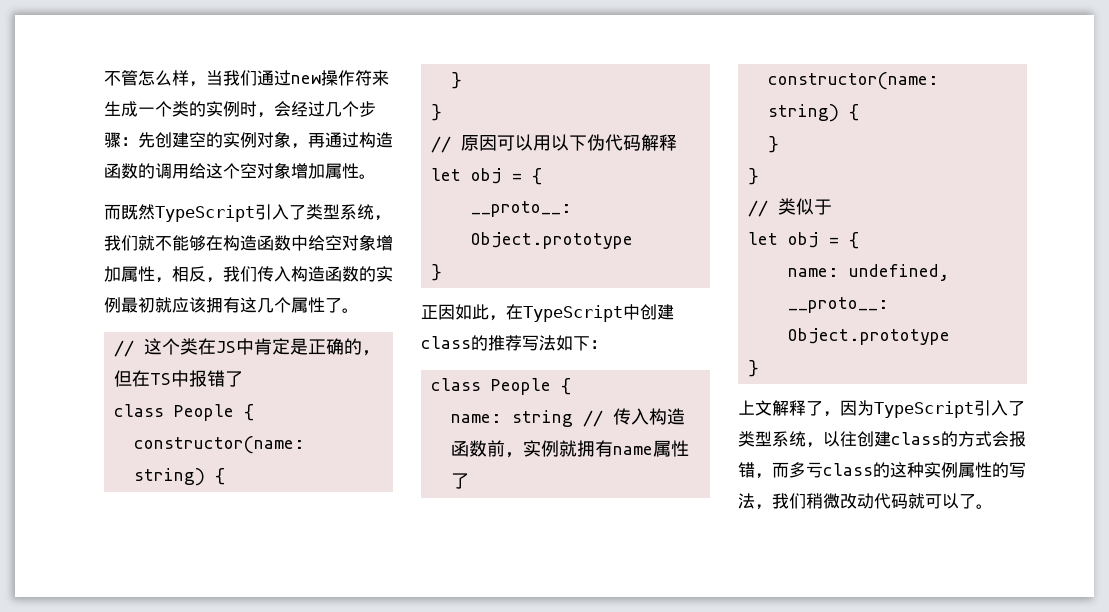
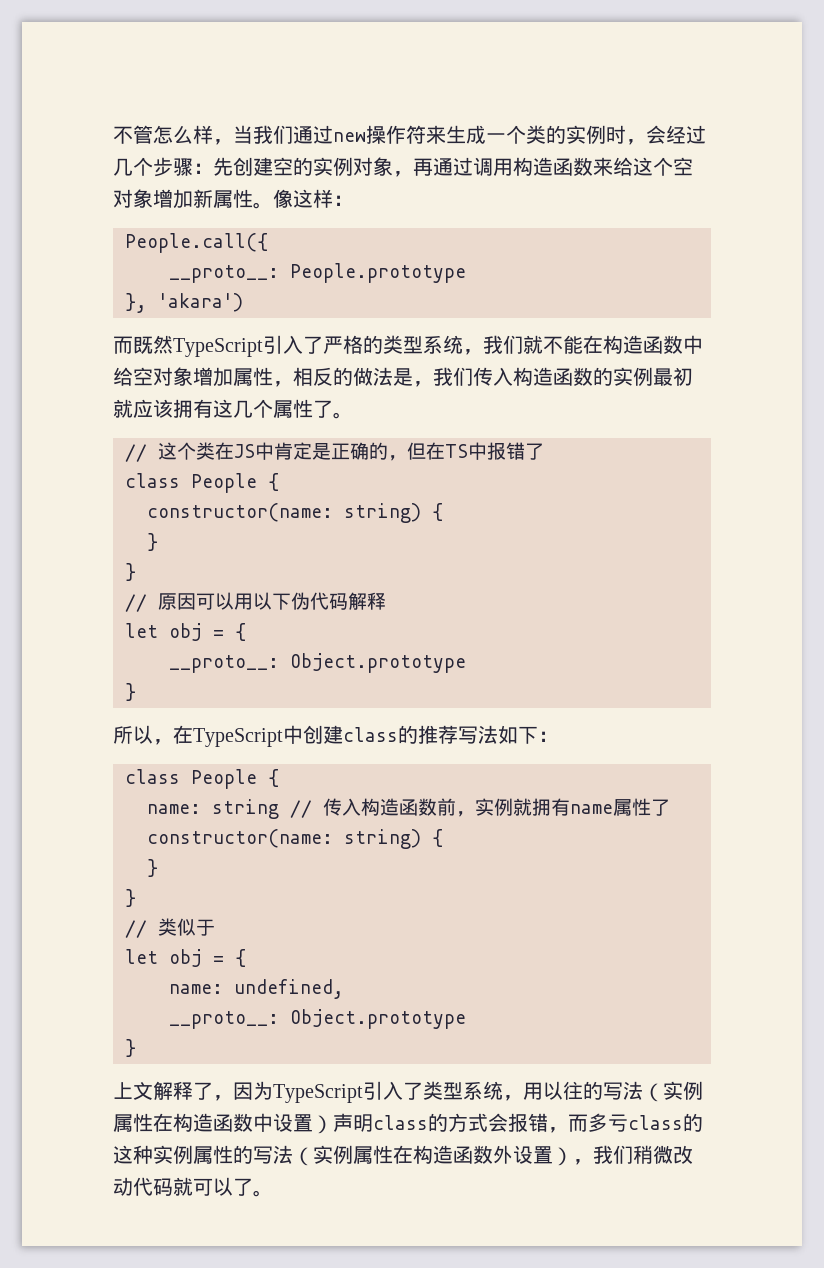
[359,132,393,148] [104,163,189,179] 构造函数的调用 -> [473,157,613,176] 调用构造函数来
(325, 171) none -> [193,189,213,208] 新
(376, 176) none -> [273,189,353,208] [125,233,268,253] [169,263,466,283] [125,293,243,313] 像这样： // People.call({ // __proto__: People.prototype // }, 'akara')
(306, 212) none -> [323,335,383,354] 严格的
[189,235,206,251] 够 -> (583, 344) none
(206, 274) none -> [333,367,413,386] 的做法是
[421,304,489,320] 正因如此 -> [113,725,153,744] 所以
[823,431,891,447] 以往创建 -> [523,1081,703,1102] [113,1113,373,1134] 用以往的写法（实例属性在构造函数中设置）声明
(755, 501) none -> [293,1145,573,1166] （实例属性在构造函数外设置）

